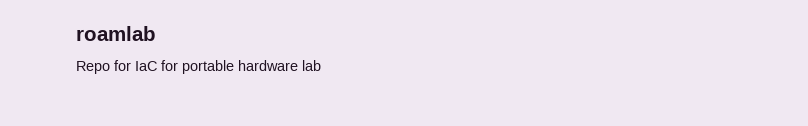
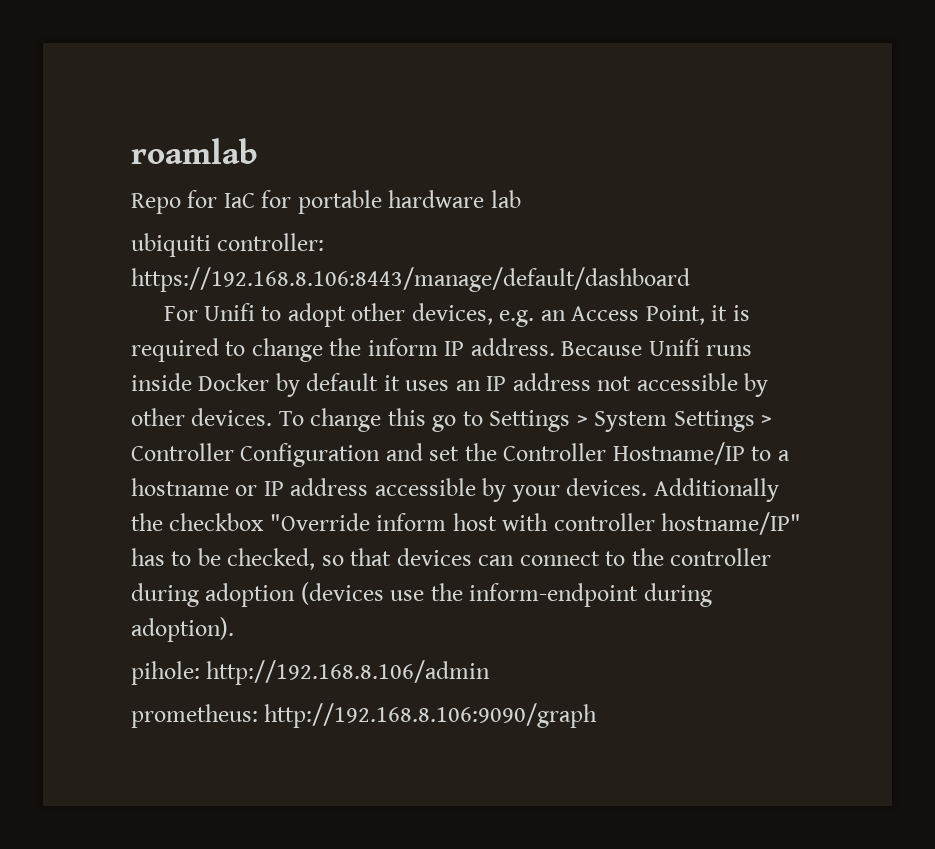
(321, 65) none -> [131,233,325,257] [131,267,690,292] [163,303,750,327] [131,338,753,362] [131,373,769,397] [131,408,773,432] [131,442,790,467] [131,478,779,502] [131,512,802,535] [131,548,772,570] [131,582,712,607] [131,617,234,642] [131,660,491,685] [131,703,598,728] // ubiquiti controller: https://192.168.8.106:8443/manage/default/dashboard // For Unifi to adopt other devices, e.g. an Access Point, it is required to change the inform IP address. Because Unifi runs inside Docker by default it uses an IP address not accessible by other devices. To change this go to Settings > System Settings > Controller Configuration and set the Controller Hostname/IP to a hostname or IP address accessible by your devices. Additionally the checkbox "Override inform host with controller hostname/IP" has to be checked, so that devices can connect to the controller during adoption (devices use the inform-endpoint during adoption). // pihole: http://192.168.8.106/admin // prometheus: http://192.168.8.106:9090/graph

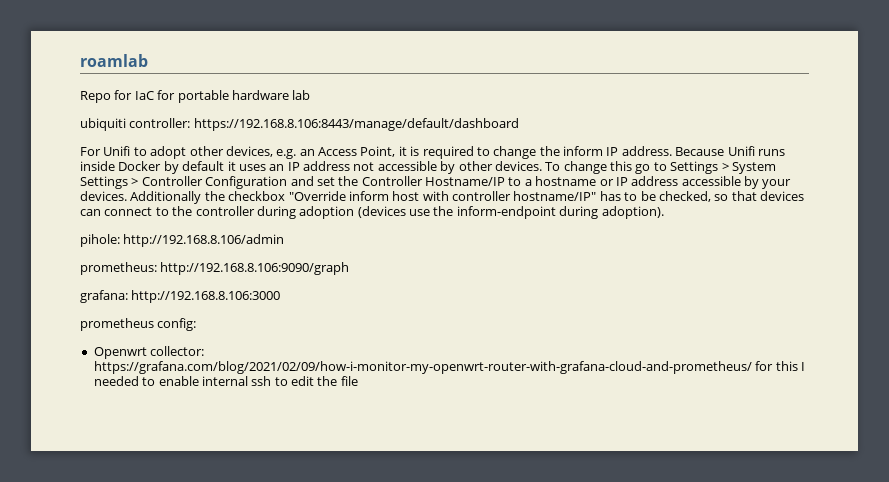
(598, 715) none -> [80,290,281,303] [80,318,197,331] [93,346,205,359] [93,361,805,374] [93,376,358,386] // grafana: http://192.168.8.106:3000 // prometheus config: // Openwrt collector: https://grafana.com/blog/2021/02/09/how-i-monitor-my-openwrt-router-with-grafana-cloud-and-prometheus/ for this I needed to enable internal ssh to edit the file

